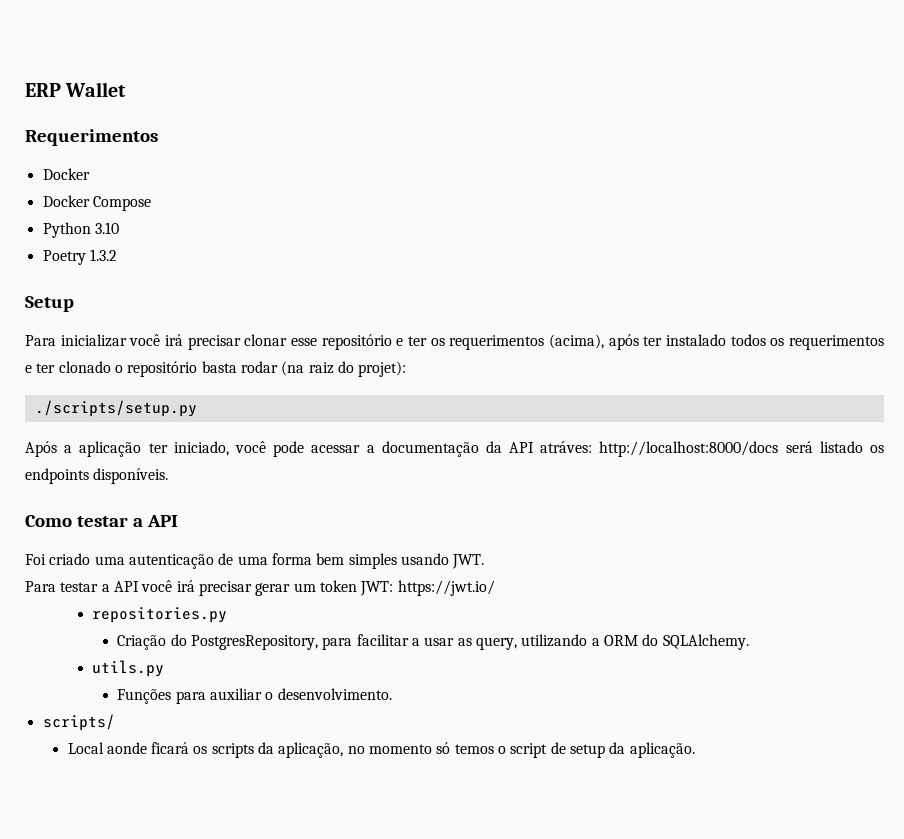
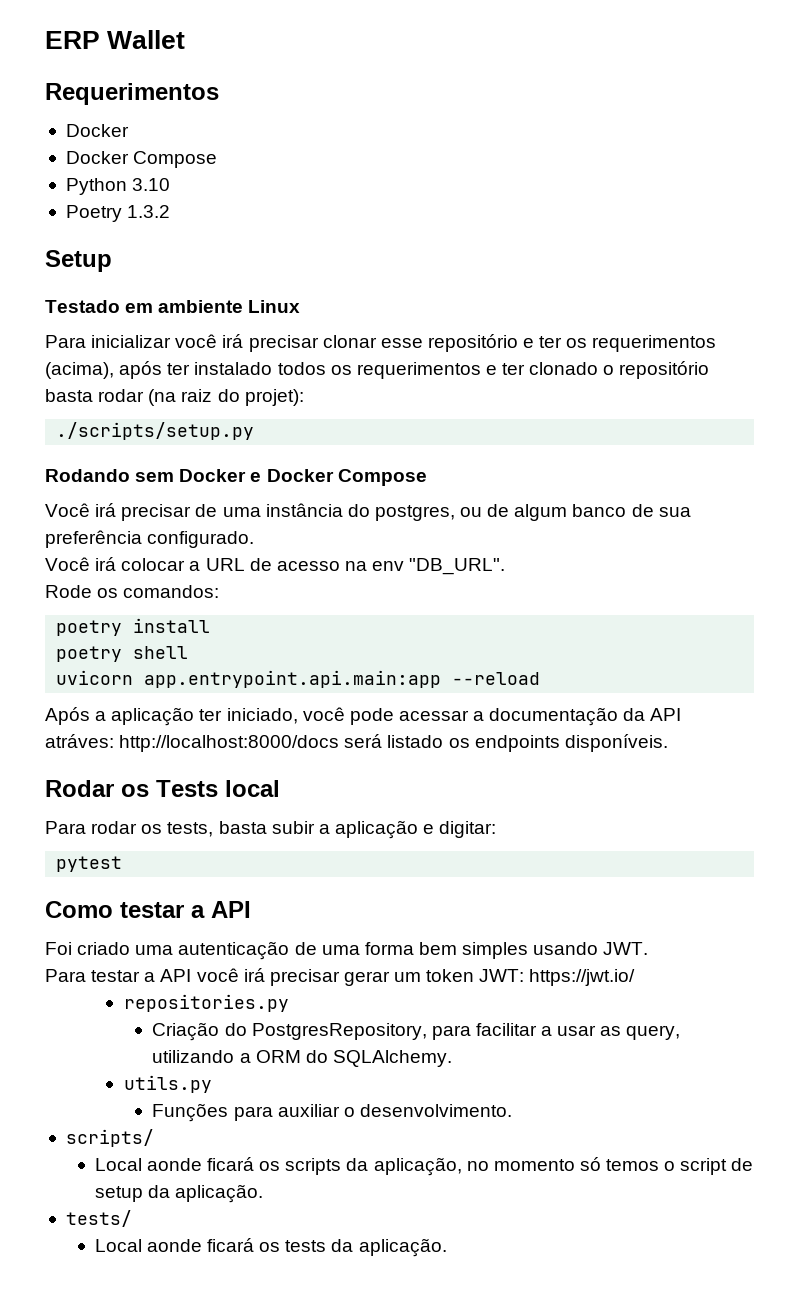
(74, 304) none -> [45,300,301,313] // Testado em ambiente Linux
(197, 408) none -> [45,469,427,486] [45,503,691,521] [45,530,255,548] [45,557,506,575] [45,585,220,598] [56,618,211,636] [56,646,189,662] [56,670,541,688] // Rodando sem Docker e Docker Compose // Você irá precisar de uma instância do postgres, ou de algum banco de sua preferência configurado. // Você irá colocar a URL de acesso na env "DB_URL". // Rode os comandos: // poetry install // poetry shell // uvicorn app.entrypoint.api.main:app --reload
(169, 476) none -> [45,780,280,797] [45,820,497,839] [56,856,123,872] // Rodar os Tests local // Para rodar os tests, basta subir a aplicação e digitar: // pytest
(695, 750) none -> [65,1210,132,1227] [94,1238,447,1257] // tests/ // Local aonde ficará os tests da aplicação.

